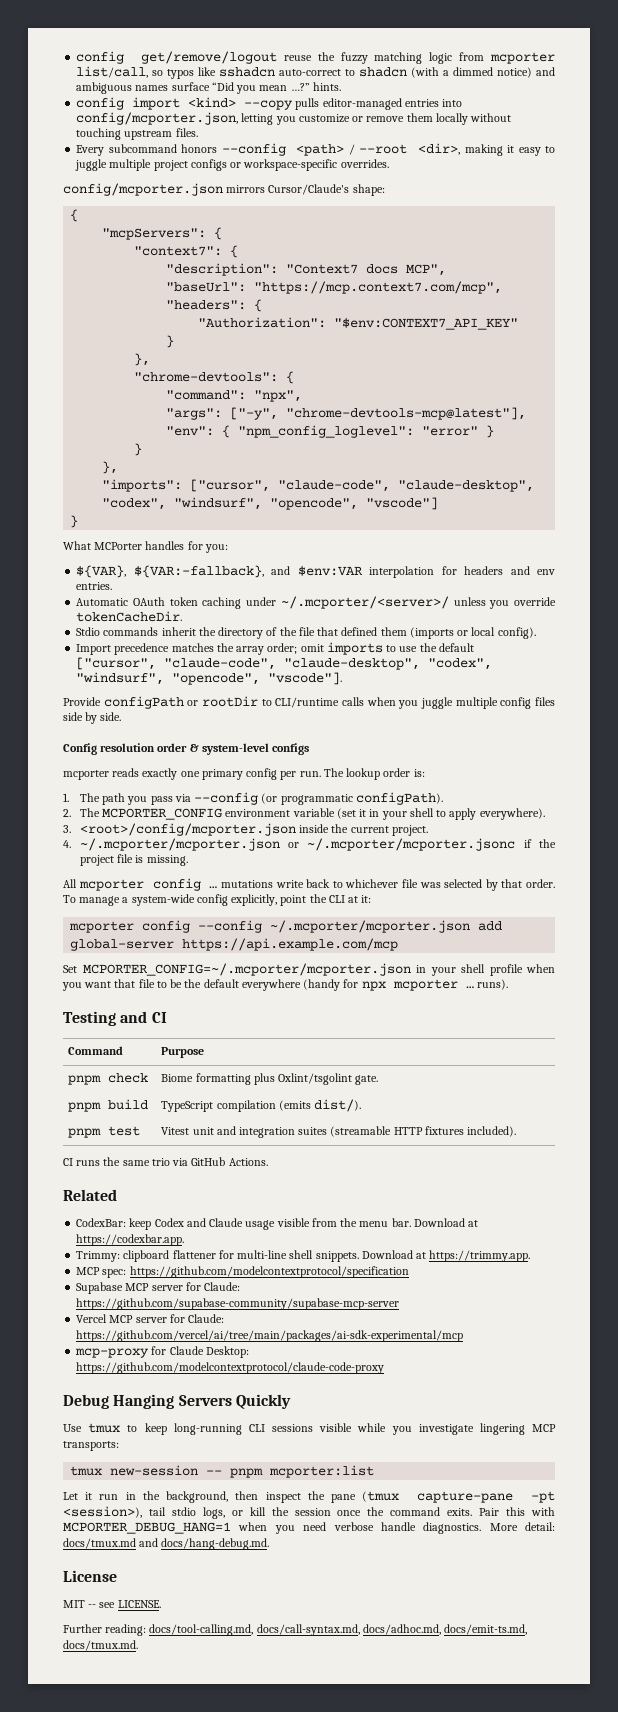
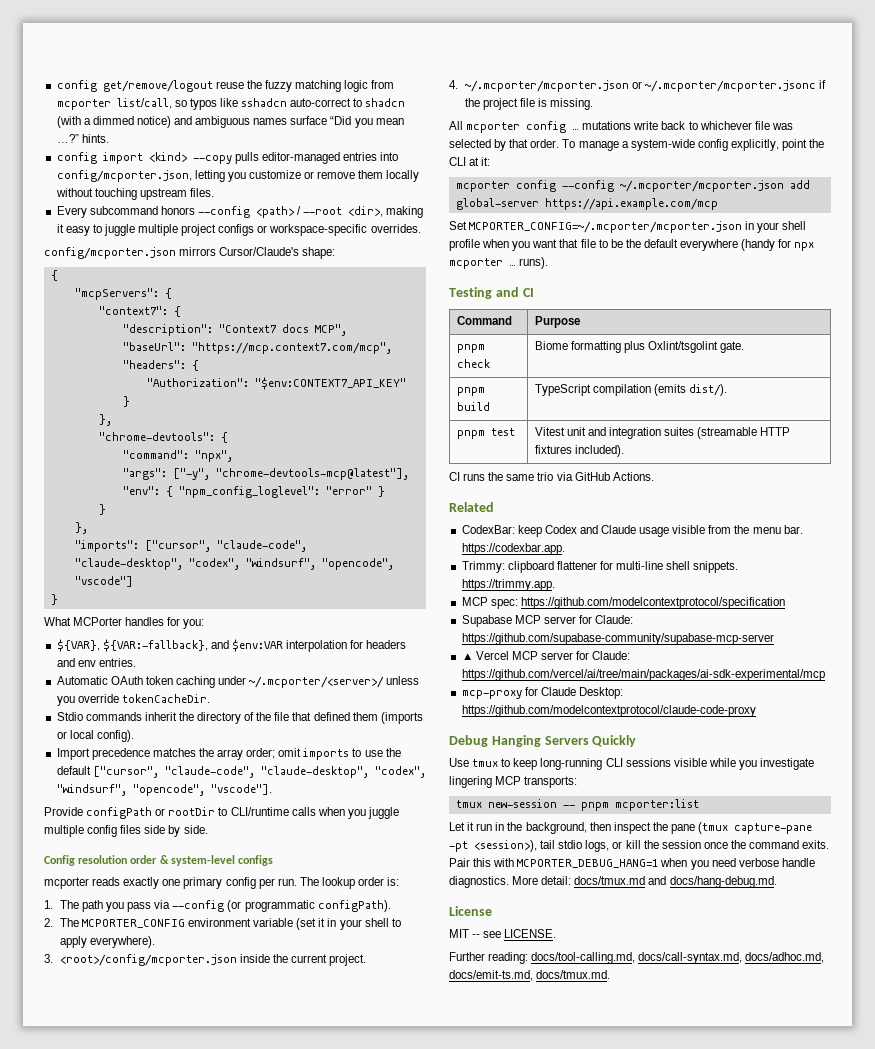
[413,1218,479,1227] Download at -> (803, 529) none
[361,1250,427,1259] Download at -> (739, 567) none
(400, 1304) none -> [461,653,473,660] ▲

